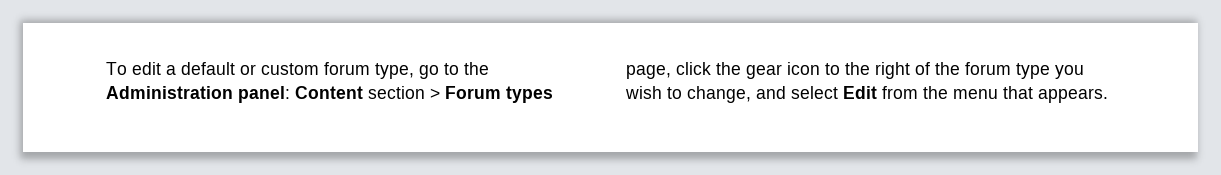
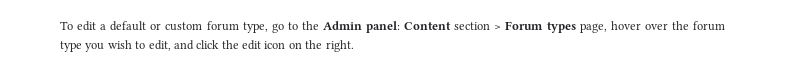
[106,86,233,99] Administration -> [323,21,362,30] Admin
[676,62,930,79] click the gear icon to the right of -> [610,21,668,30] hover over
[687,86,1108,103] change, and select Edit from the menu that appears. -> [148,40,354,52] edit, and click the edit icon on the right.

